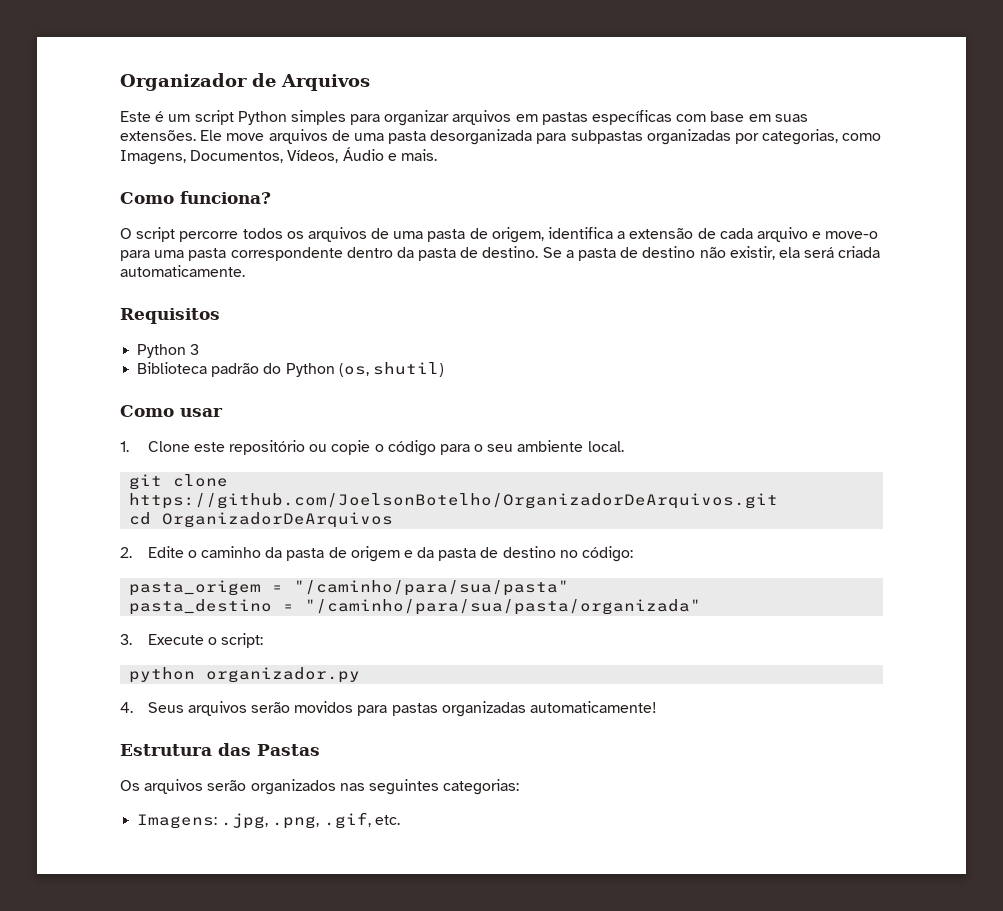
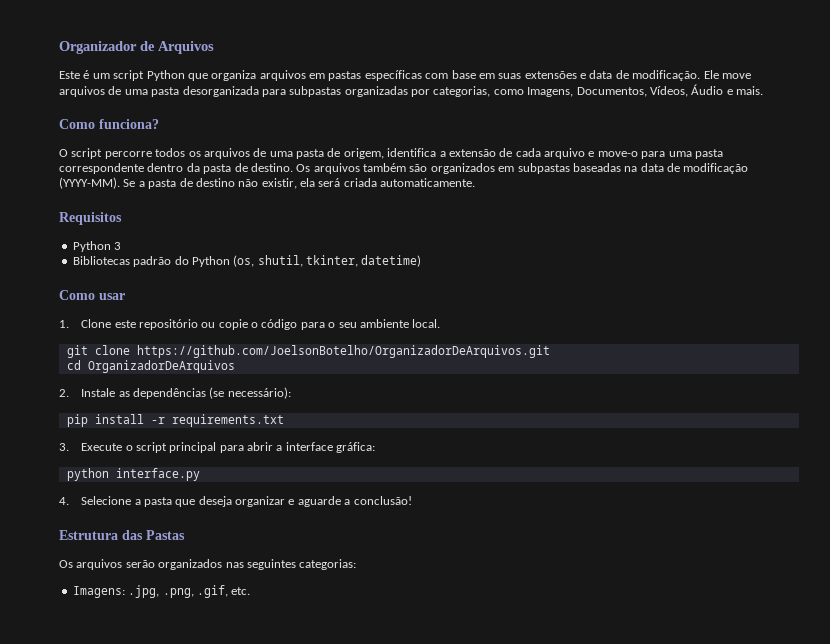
[290,110,450,126] simples para organizar -> [187,70,257,81] que organiza
[120,130,196,141] extensões. -> [524,70,701,81] extensões e data de modificação.
(539, 252) none -> [296,163,749,174] [59,177,120,189] Os arquivos também são organizados em subpastas baseadas na data de modificação (YYYY-MM).
[137,362,208,374] Biblioteca -> [72,256,130,265] Bibliotecas
[372,362,444,377] shutil) -> [257,255,422,267] shutil, tkinter, datetime)
[147,546,634,562] [129,580,570,596] [129,599,702,615] [120,633,264,648] Edite o caminho da pasta de origem e da pasta de destino no código: // pasta_origem = "/caminho/para/sua/pasta" // pasta_destino = "/caminho/para/sua/pasta/organizada" // 3. Execute o script: -> [81,387,291,399] [66,414,284,427] [59,442,376,453] Instale as dependências (se necessário): // pip install -r requirements.txt // 3. Execute o script principal para abrir a interface gráfica:
[206,667,361,683] organizador.py -> [115,468,200,481] interface.py
[147,701,657,717] Seus arquivos serão movidos para pastas organizadas automaticamente! -> [81,496,412,507] Selecione a pasta que deseja organizar e aguarde a conclusão!

